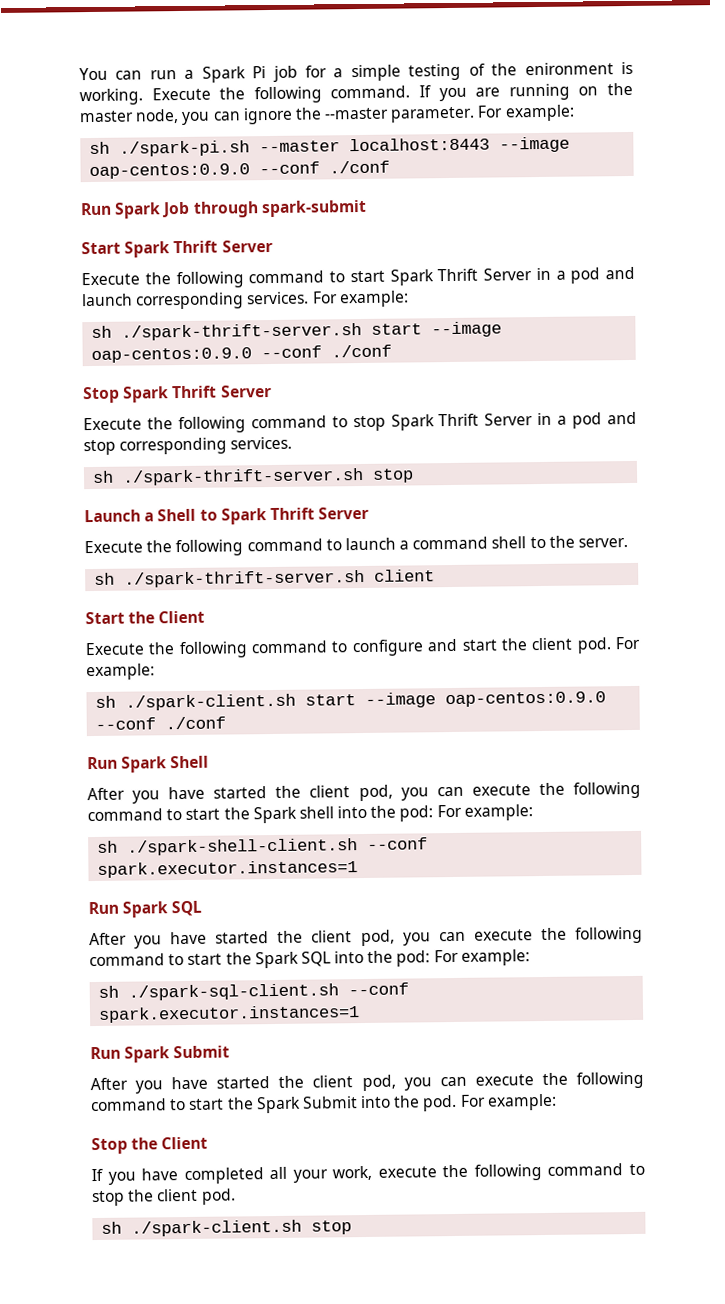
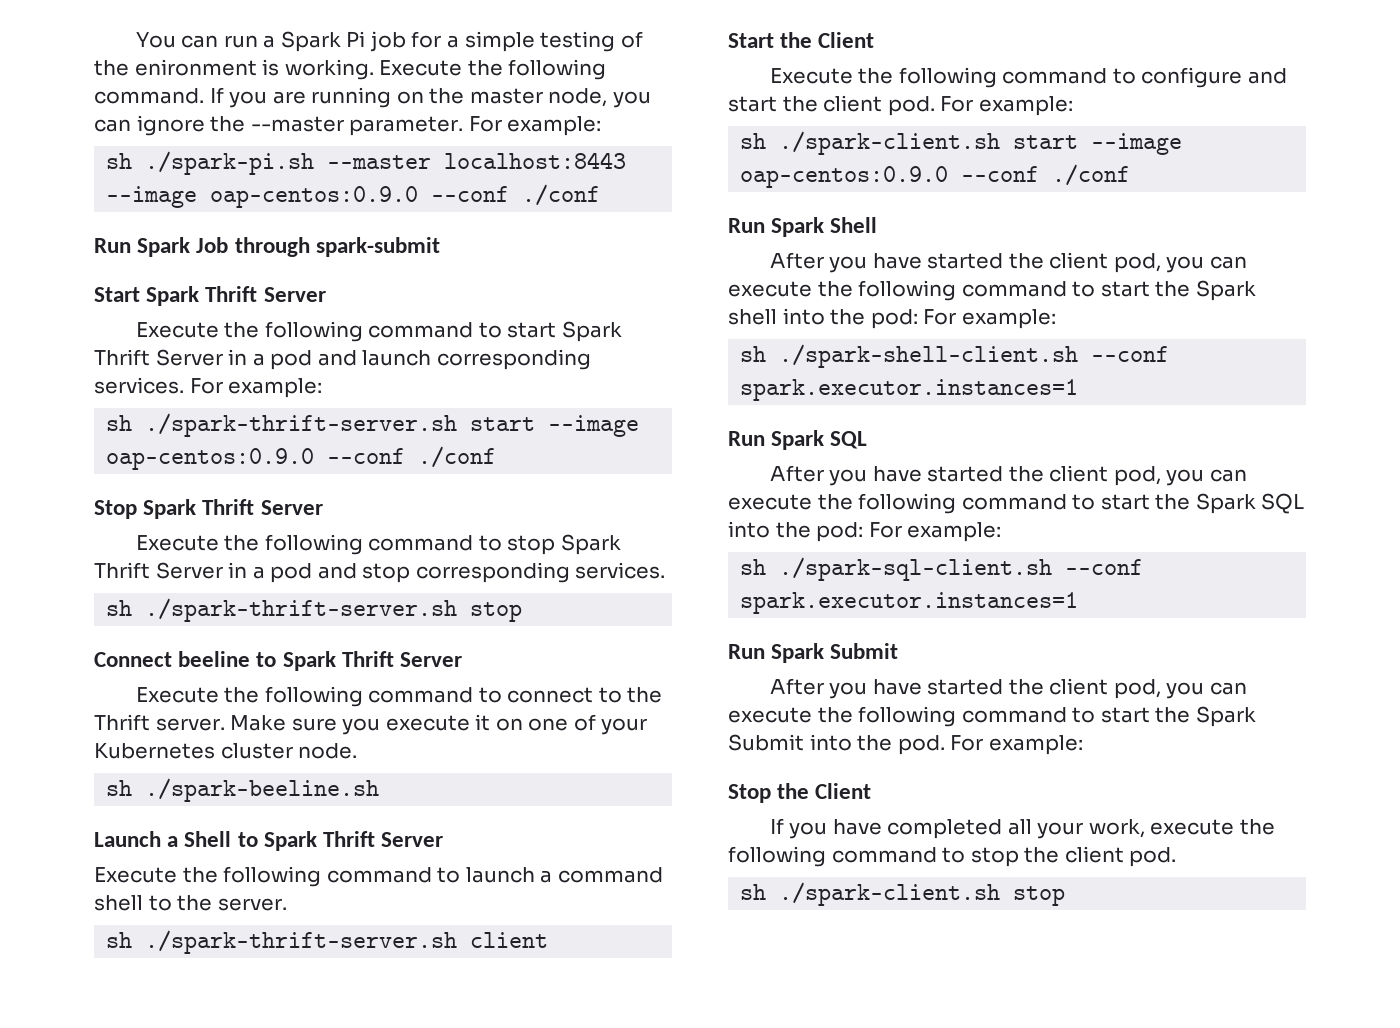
(415, 475) none -> [94,651,463,671] [135,686,663,707] [94,714,648,735] [94,743,358,759] [106,778,380,802] // Connect beeline to Spark Thrift Server // Execute the following command to connect to the Thrift server. Make sure you execute it on one of your Kubernetes cluster node. // sh ./spark-beeline.sh

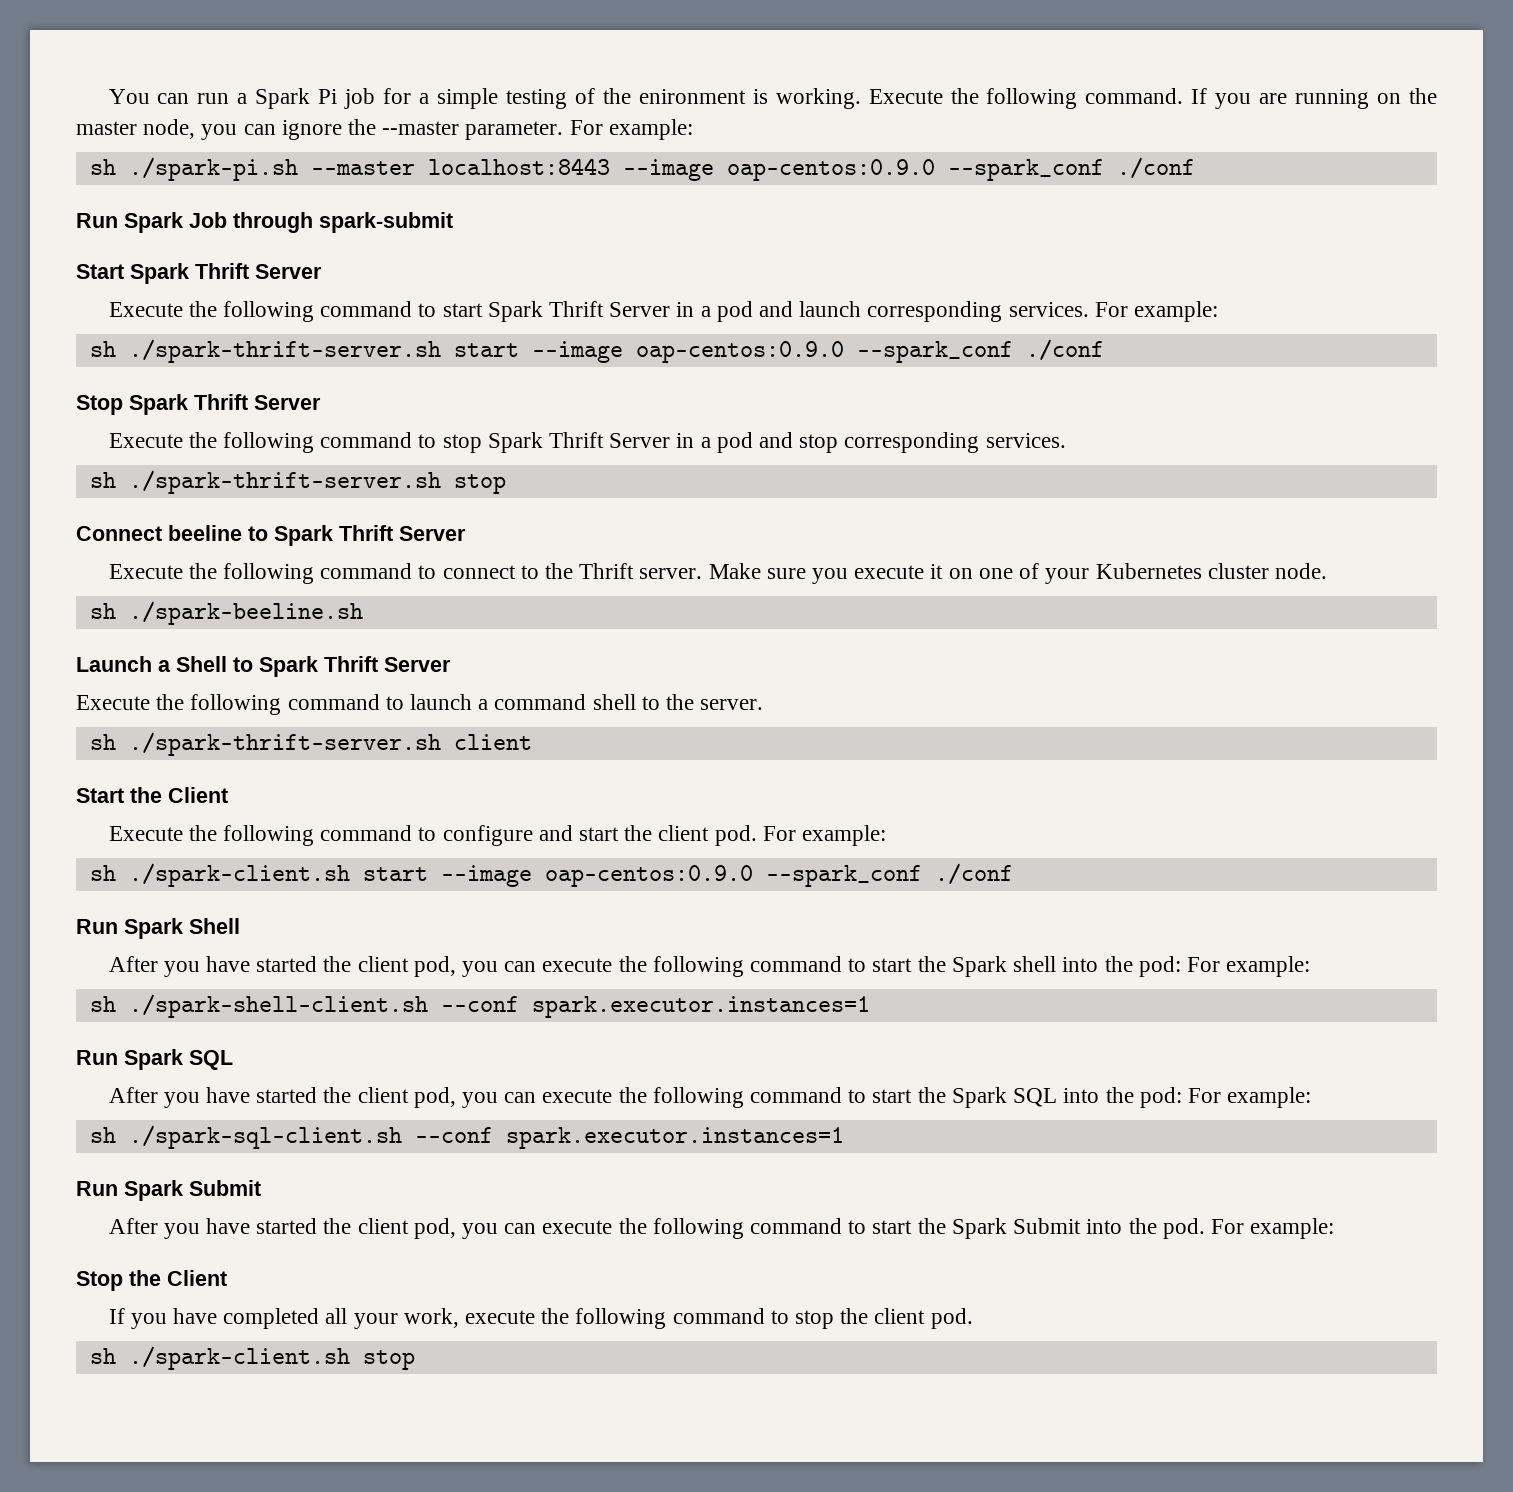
[431,186,510,202] --conf -> [947,159,1104,181] --spark_conf
[327,448,406,464] --conf -> [856,341,1013,363] --spark_conf
[961,166,1040,182] --conf -> [765,865,922,887] --spark_conf

